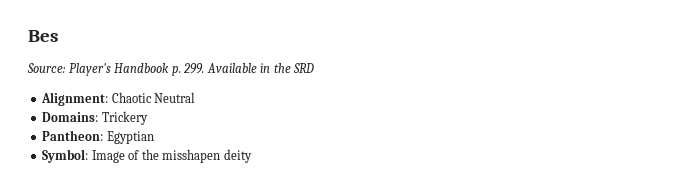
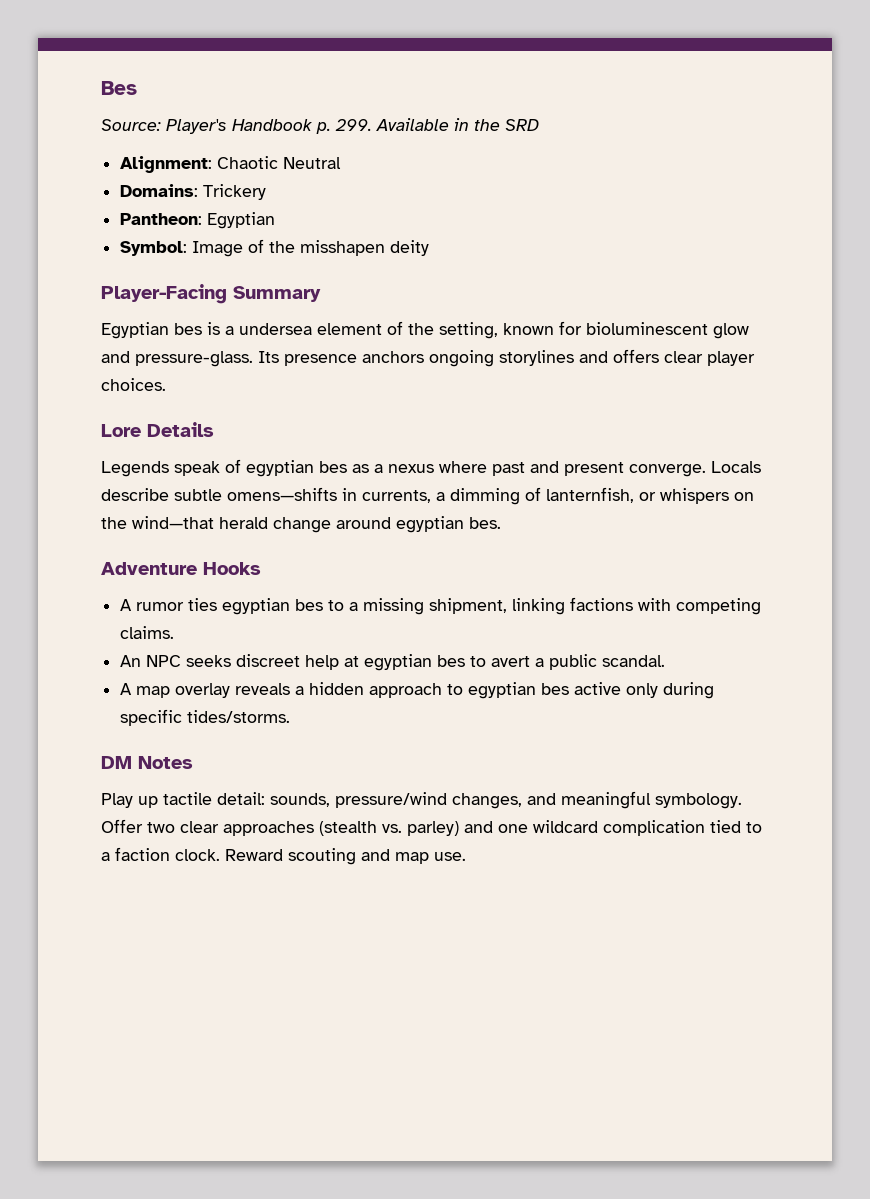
(252, 156) none -> [101,284,321,304] [101,321,749,339] [101,349,755,367] [101,378,166,391] [101,422,214,437] [101,459,761,477] [101,487,754,505] [101,516,501,533] [101,562,261,575] [120,597,762,615] [120,626,175,639] [120,654,666,671] [120,682,715,699] [120,709,291,726] [101,756,193,769] [101,791,742,809] [101,819,762,836] [101,847,466,865] // Player-Facing Summary // Egyptian bes is a undersea element of the setting, known for bioluminescent glow and pressure-glass. Its presence anchors ongoing storylines and offers clear player choices. // Lore Details // Legends speak of egyptian bes as a nexus where past and present converge. Locals describe subtle omens—shifts in currents, a dimming of lanternfish, or whispers on the wind—that herald change around egyptian bes. // Adventure Hooks // A rumor ties egyptian bes to a missing shipment, linking factions with competing claims. // An NPC seeks discreet help at egyptian bes to avert a public scandal. // A map overlay reveals a hidden approach to egyptian bes active only during specific tides/storms. // DM Notes // Play up tactile detail: sounds, pressure/wind changes, and meaningful symbology. Offer two clear approaches (stealth vs. parley) and one wildcard complication tied to a faction clock. Reward scouting and map use.

